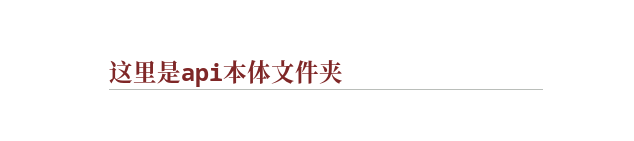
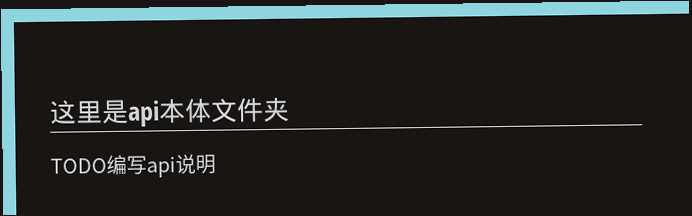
(343, 72) none -> [50,153,216,178] // TODO编写api说明

